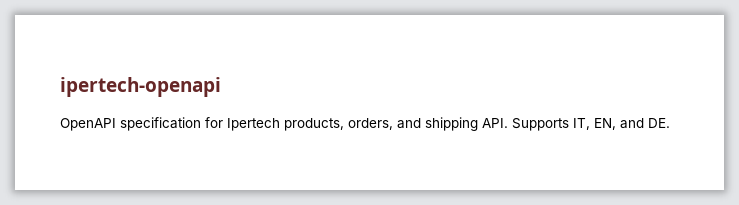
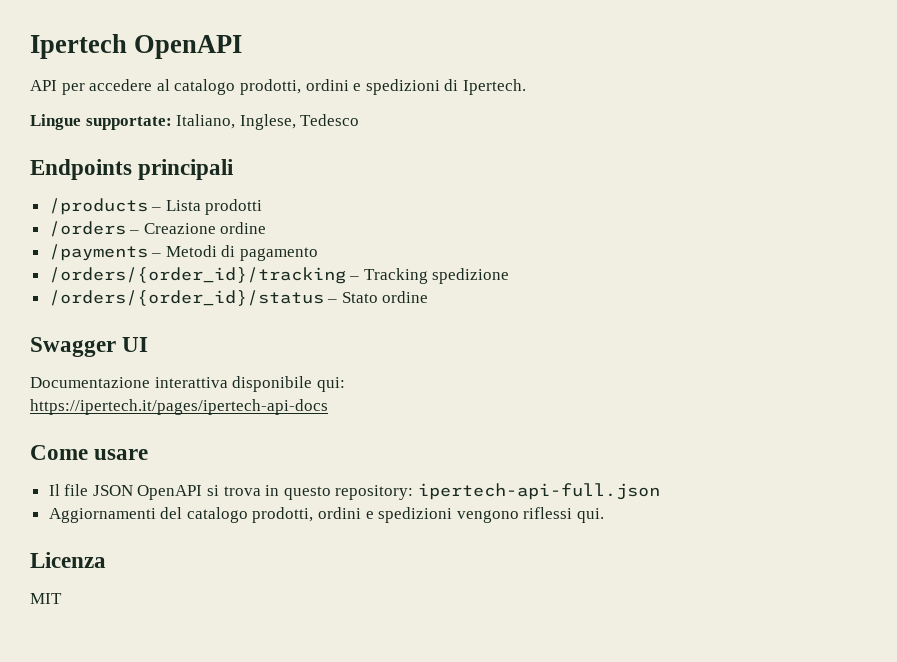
[60,77,221,97] [60,117,670,131] ipertech-openapi // OpenAPI specification for Ipertech products, orders, and shipping API. Supports IT, EN, and DE. -> [30,34,243,59] [30,79,526,95] [30,114,360,130] [30,159,235,180] [48,198,263,215] [48,221,267,237] [48,244,319,261] [48,267,510,284] [48,290,429,306] [30,337,149,357] [30,376,345,392] [30,399,328,415] [30,445,149,460] [48,483,661,500] [48,507,605,523] [30,552,106,568] [30,593,62,604] Ipertech OpenAPI // API per accedere al catalogo prodotti, ordini e spedizioni di Ipertech. // Lingue supportate: Italiano, Inglese, Tedesco // Endpoints principali // /products – Lista prodotti // /orders – Creazione ordine // /payments – Metodi di pagamento // /orders/{order_id}/tracking – Tracking spedizione // /orders/{order_id}/status – Stato ordine // Swagger UI // Documentazione interattiva disponibile qui: // https://ipertech.it/pages/ipertech-api-docs // Come usare // Il file JSON OpenAPI si trova in questo repository: ipertech-api-full.json // Aggiornamenti del catalogo prodotti, ordini e spedizioni vengono riflessi qui. // Licenza // MIT

